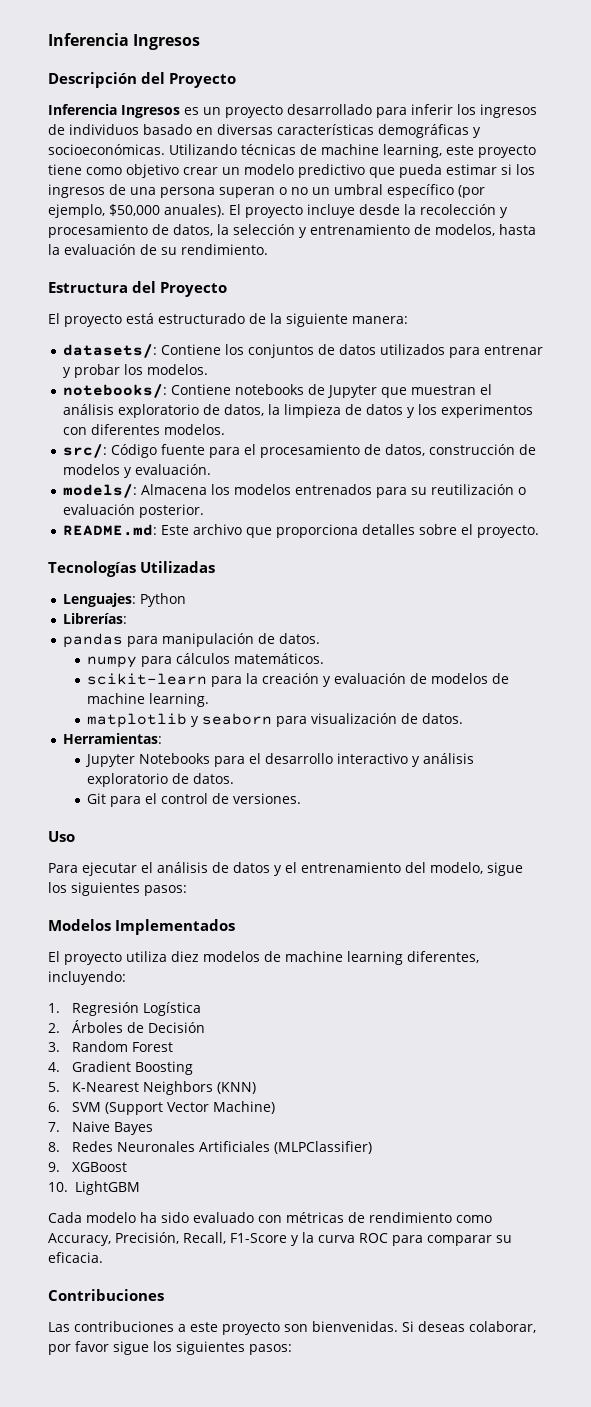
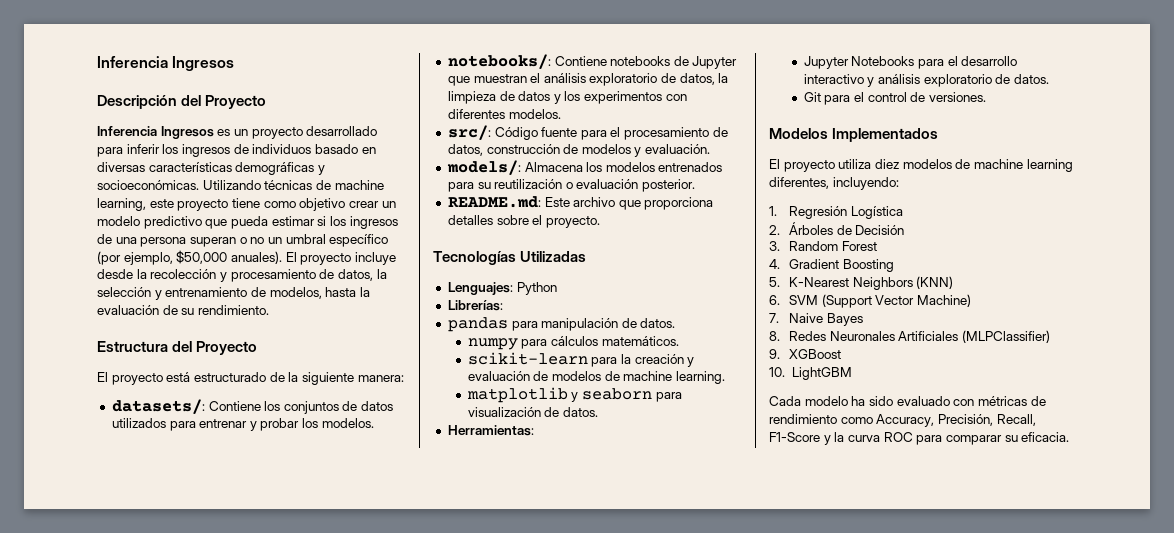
[48,831,75,842] [48,862,523,876] [48,882,187,896] // Uso // Para ejecutar el análisis de datos y el entrenamiento del modelo, sigue los siguientes pasos: -> (986, 97) none
[48,1289,164,1301] [48,1321,536,1335] [48,1341,292,1355] // Contribuciones // Las contribuciones a este proyecto son bienvenidas. Si deseas colaborar, por favor sigue los siguientes pasos: -> (1070, 437) none

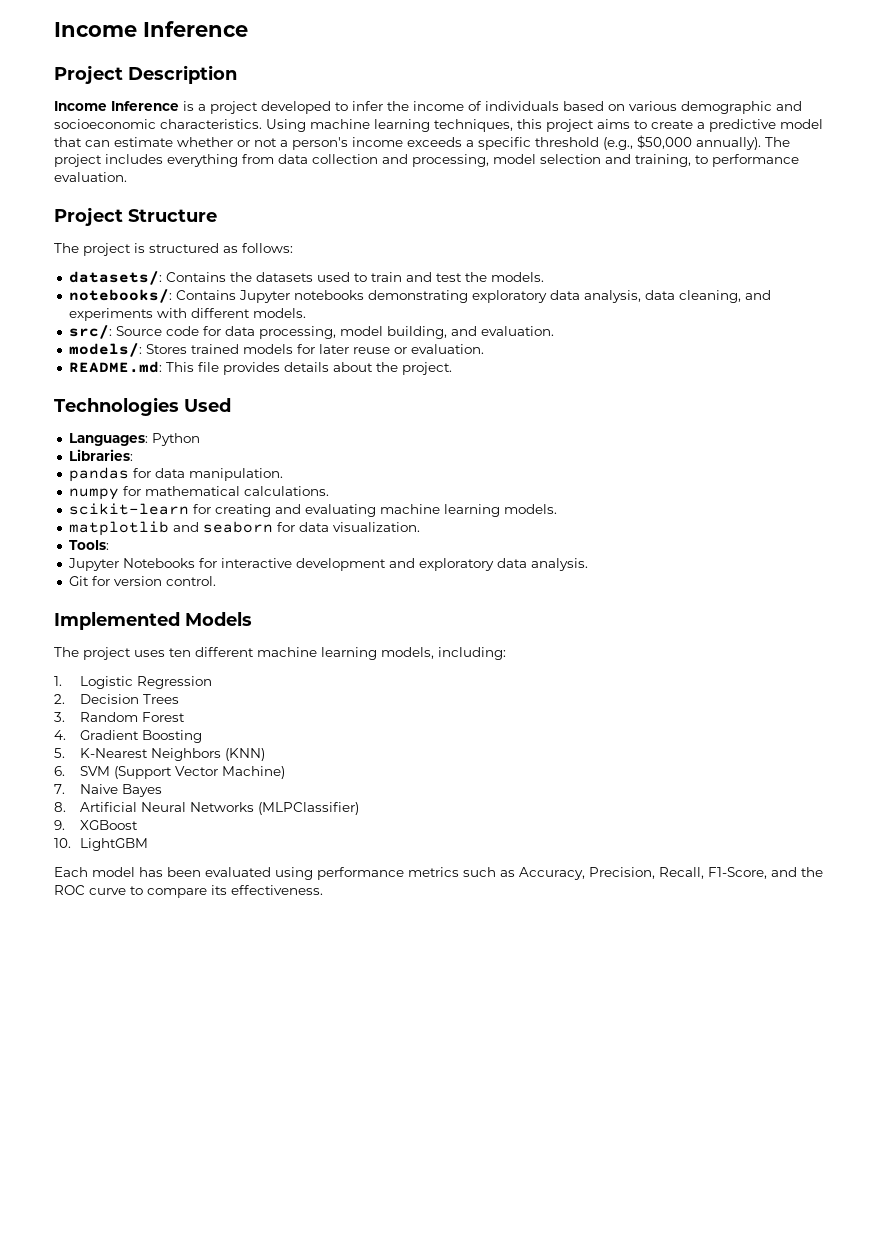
[97,56,235,71] [97,95,267,109] [97,126,378,139] [97,144,376,157] [97,162,325,175] [97,180,384,190] [97,198,396,211] [97,216,398,229] [97,234,389,247] [97,250,396,265] [97,269,387,282] [97,287,370,300] [97,305,269,315] [97,341,258,355] [97,372,404,385] [111,399,394,414] [111,418,374,431] [447,54,738,69] [447,73,729,86] [447,91,687,104] [447,109,561,119] [447,125,728,140] [447,144,711,157] [446,160,723,175] [447,179,696,192] [447,196,714,210] [447,215,600,228] [433,251,587,265] [447,282,513,295] Inferencia Ingresos // Descripción del Proyecto // Inferencia Ingresos es un proyecto desarrollado para inferir los ingresos de individuos basado en diversas características demográficas y socioeconómicas. Utilizando técnicas de machine learning, este proyecto tiene como objetivo crear un modelo predictivo que pueda estimar si los ingresos de una persona superan o no un umbral específico (por ejemplo, $50,000 anuales). El proyecto incluye desde la recolección y procesamiento de datos, la selección y entrenamiento de modelos, hasta la evaluación de su rendimiento. // Estructura del Proyecto // El proyecto está estructurado de la siguiente manera: // datasets/: Contiene los conjuntos de datos utilizados para entrenar y probar los modelos. // notebooks/: Contiene notebooks de Jupyter que muestran el análisis exploratorio de datos, la limpieza de datos y los experimentos con diferentes modelos. // src/: Código fuente para el procesamiento de datos, construcción de modelos y evaluación. // models/: Almacena los modelos entrenados para su reutilización o evaluación posterior. // README.md: Este archivo que proporciona detalles sobre el proyecto. // Tecnologías Utilizadas // Lenguajes: -> [54,21,248,37] [54,65,237,84] [54,101,802,114] [54,119,823,132] [54,135,790,150] [54,154,799,167] [54,172,127,182] [54,207,217,226] [54,243,293,256] [68,271,544,285] [68,289,771,303] [68,308,306,321] [68,325,554,339] [68,343,484,357] [68,361,452,375] [54,397,231,416] [68,433,148,446] Income Inference // Project Description // Income Inference is a project developed to infer the income of individuals based on various demographic and socioeconomic characteristics. Using machine learning techniques, this project aims to create a predictive model that can estimate whether or not a person's income exceeds a specific threshold (e.g., $50,000 annually). The project includes everything from data collection and processing, model selection and training, to performance evaluation. // Project Structure // The project is structured as follows: // datasets/: Contains the datasets used to train and test the models. // notebooks/: Contains Jupyter notebooks demonstrating exploratory data analysis, data cleaning, and experiments with different models. // src/: Source code for data processing, model building, and evaluation. // models/: Stores trained models for later reuse or evaluation. // README.md: This file provides details about the project. // Technologies Used // Languages:
[447,300,503,311] Librerías: -> [68,449,133,461] Libraries:
[511,318,676,331] [467,336,679,350] [467,352,695,367] [467,371,725,384] [466,387,682,403] [467,407,598,417] [447,425,534,436] [803,56,1018,69] [803,74,1049,87] [803,92,986,105] [769,128,939,142] [769,159,1073,172] [769,177,899,190] para manipulación de datos. // numpy para cálculos matemáticos. // scikit-learn para la creación y evaluación de modelos de machine learning. // matplotlib y seaborn para visualización de datos. // Herramientas: // Jupyter Notebooks para el desarrollo interactivo y análisis exploratorio de datos. // Git para el control de versiones. // Modelos Implementados // El proyecto utiliza diez modelos de machine learning diferentes, incluyendo: -> [132,468,283,481] [68,486,329,500] [68,503,557,517] [68,521,420,536] [68,540,109,550] [67,558,588,571] [68,576,216,586] [54,612,252,630] [54,647,506,660] for data manipulation. // numpy for mathematical calculations. // scikit-learn for creating and evaluating machine learning models. // matplotlib and seaborn for data visualization. // Tools: // Jupyter Notebooks for interactive development and exploratory data analysis. // Git for version control. // Implemented Models // The project uses ten different machine learning models, including:
[788,206,903,219] Regresión Logística -> [79,676,212,689] Logistic Regression
[788,222,905,235] Árboles de Decisión -> [79,694,179,704] Decision Trees
[788,331,959,341] Redes Neuronales Artificiales -> [79,802,254,812] Artificial Neural Networks
[769,396,1046,406] [769,414,1036,427] [769,432,1070,445] Cada modelo ha sido evaluado con métricas de rendimiento como Accuracy, Precisión, Recall, F1-Score y la curva ROC para comparar su eficacia. -> [54,867,823,880] [54,885,323,898] Each model has been evaluated using performance metrics such as Accuracy, Precision, Recall, F1-Score, and the ROC curve to compare its effectiveness.

